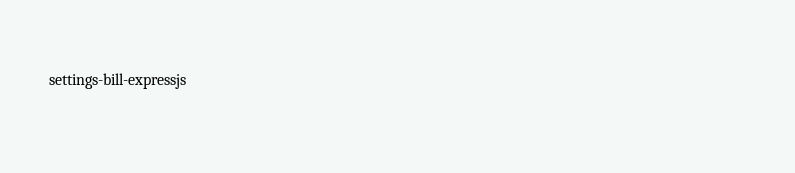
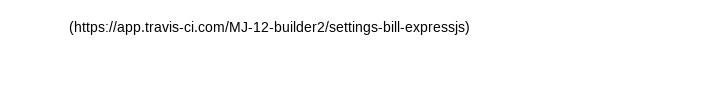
[49,73,186,89] settings-bill-expressjs -> [69,21,470,35] (https://app.travis-ci.com/MJ-12-builder2/settings-bill-expressjs)

